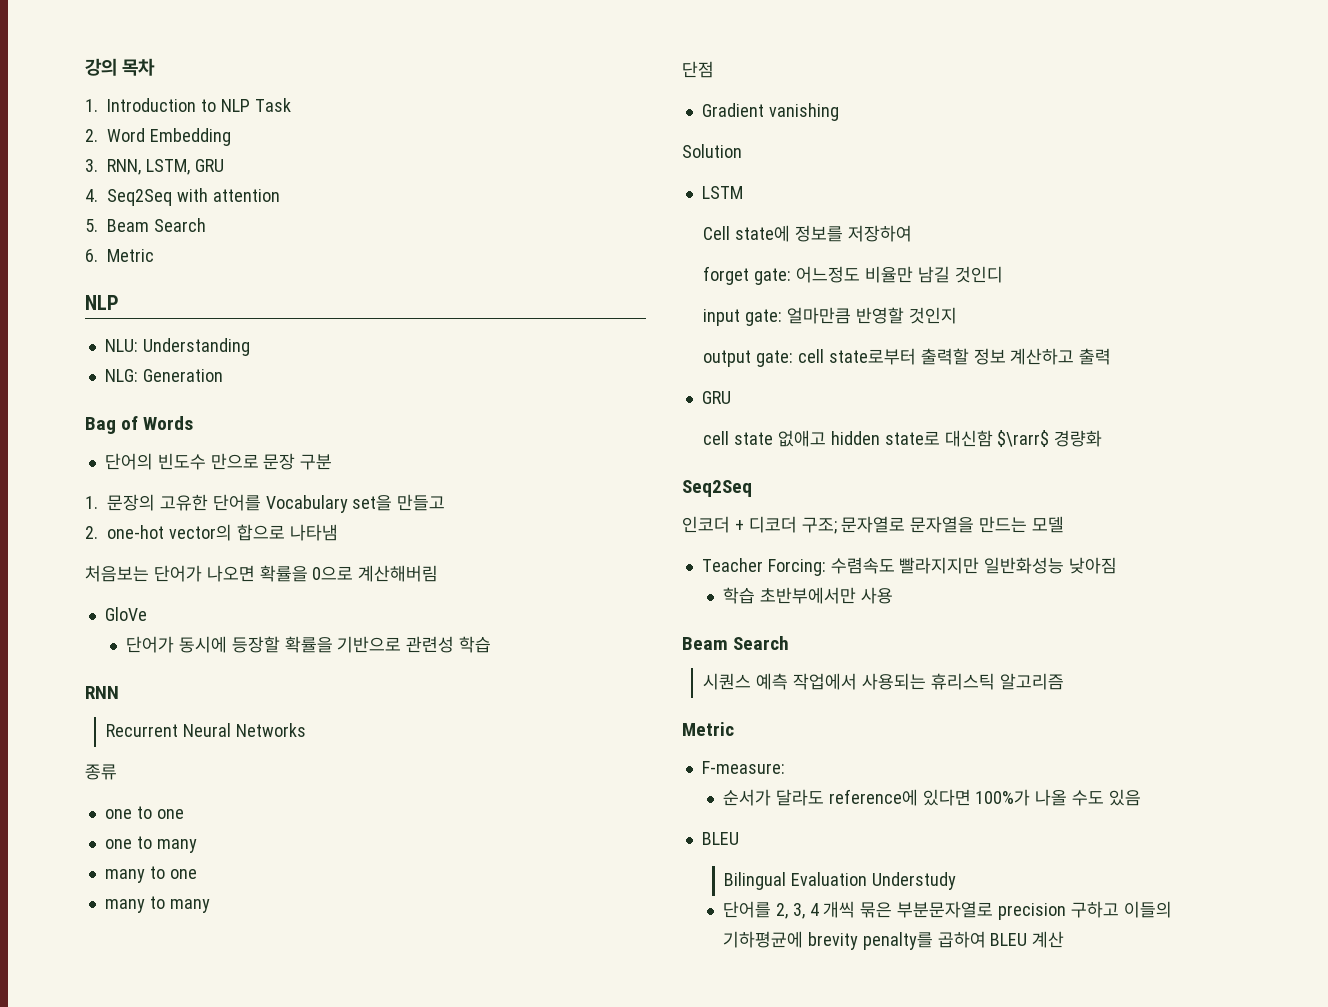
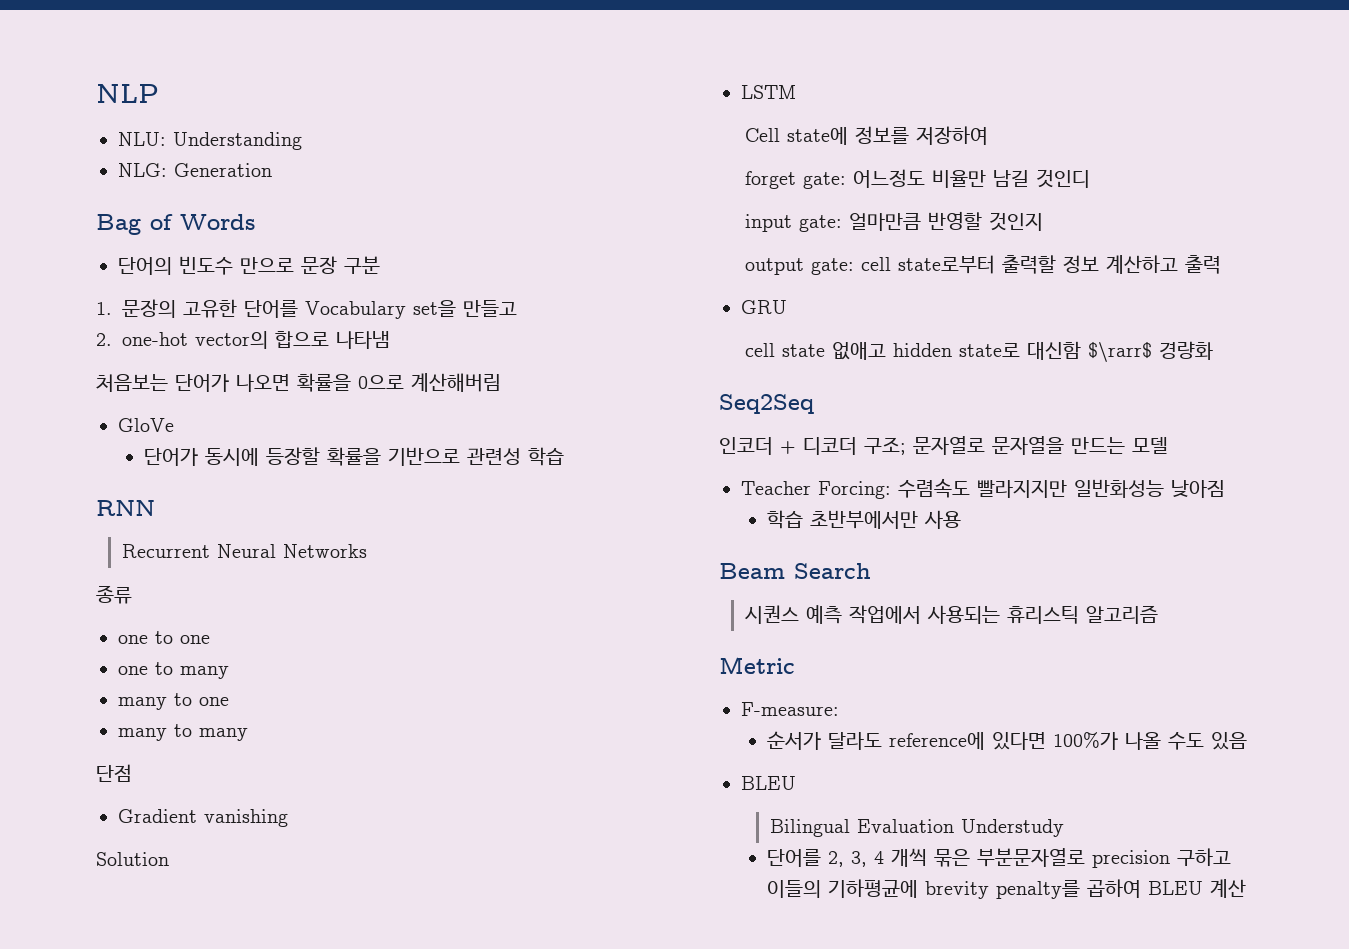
[85,58,156,76] [85,98,291,112] [85,128,231,146] [85,159,224,175] [85,188,280,206] [85,218,206,232] [85,249,154,262] 강의 목차 // 1. Introduction to NLP Task // 2. Word Embedding // 3. RNN, LSTM, GRU // 4. Seq2Seq with attention // 5. Beam Search // 6. Metric // -> (96, 93) none

